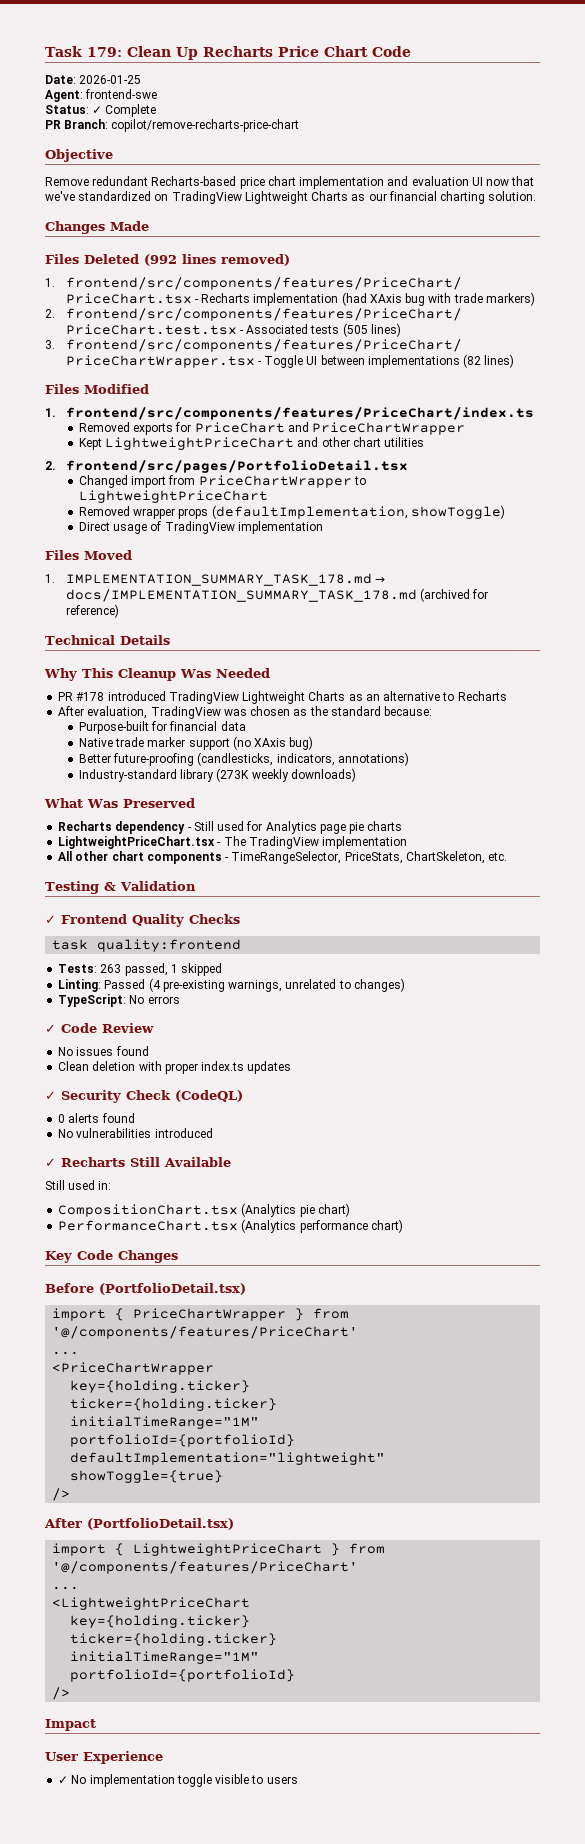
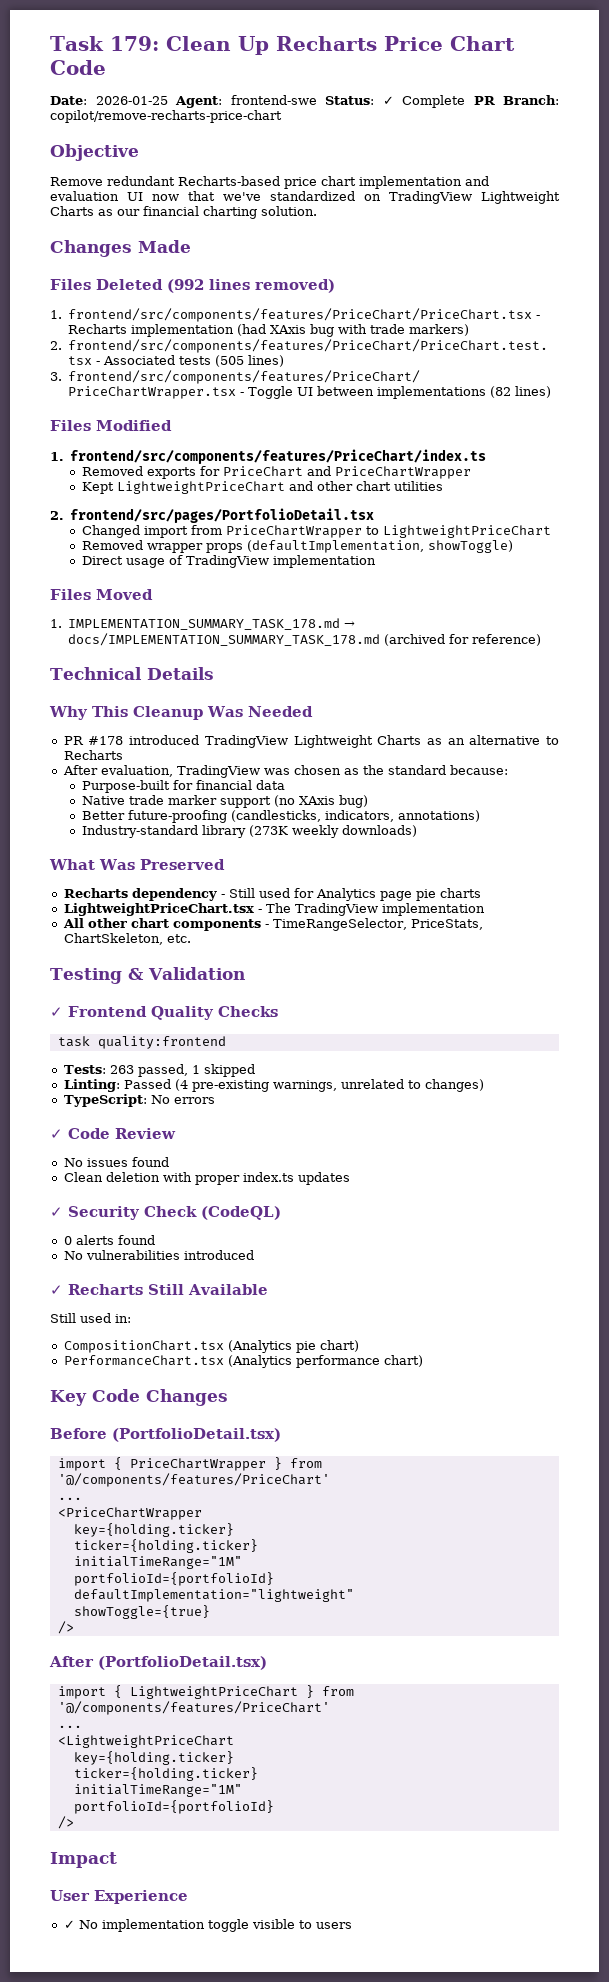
(142, 79) // -> (168, 100) none
(158, 94) // -> (317, 100) none
(157, 110) // -> (465, 101) none

